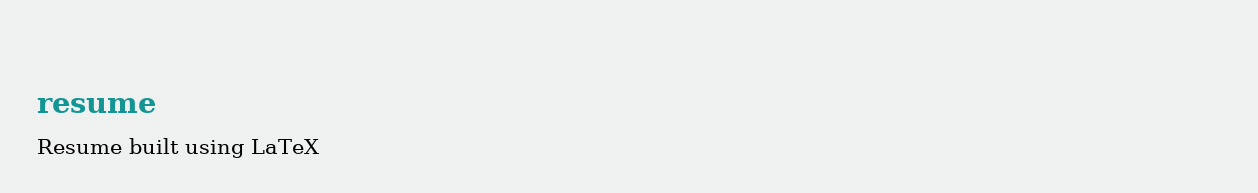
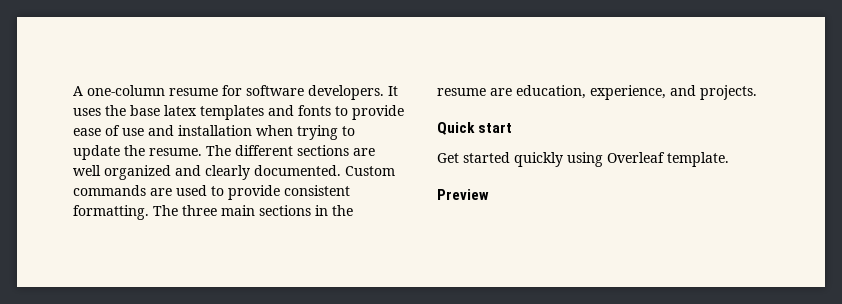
[37,98,156,113] [37,138,319,158] resume // Resume built using LaTeX -> [73,85,398,100] [73,105,404,120] [73,125,355,140] [73,145,375,160] [73,165,395,180] [73,185,350,200] [73,205,353,220] [437,85,757,100] [437,122,513,135] [437,152,729,167] [437,189,489,200] A one-column resume for software developers. It uses the base latex templates and fonts to provide ease of use and installation when trying to update the resume. The different sections are well organized and clearly documented. Custom commands are used to provide consistent formatting. The three main sections in the resume are education, experience, and projects. // Quick start // Get started quickly using Overleaf template. // Preview

